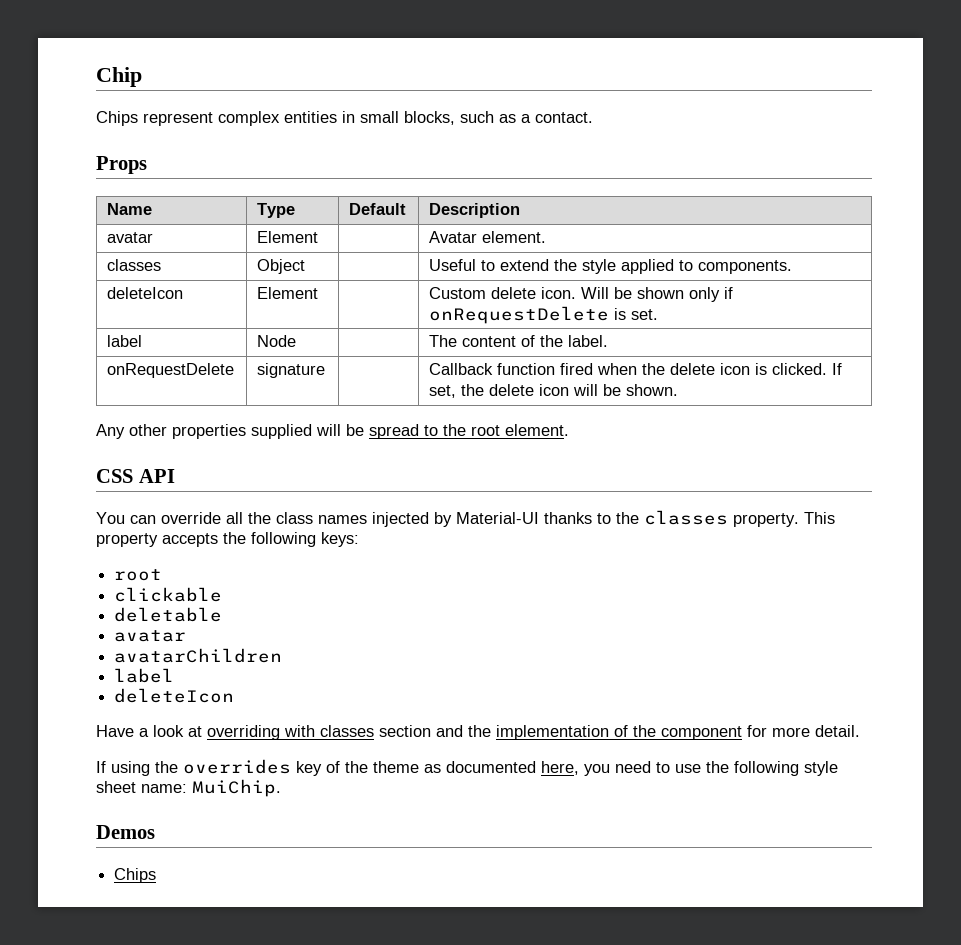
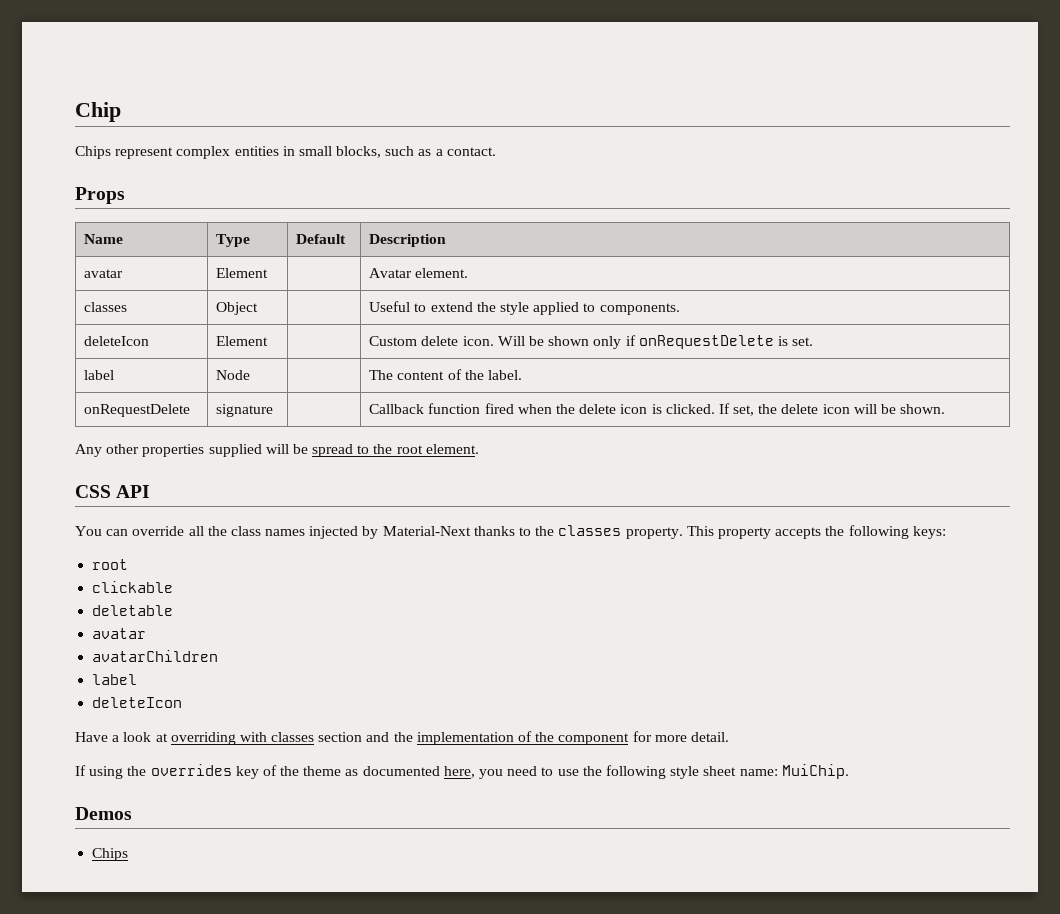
[456,512,539,524] Material-UI -> [382,526,471,536] Material-Next

